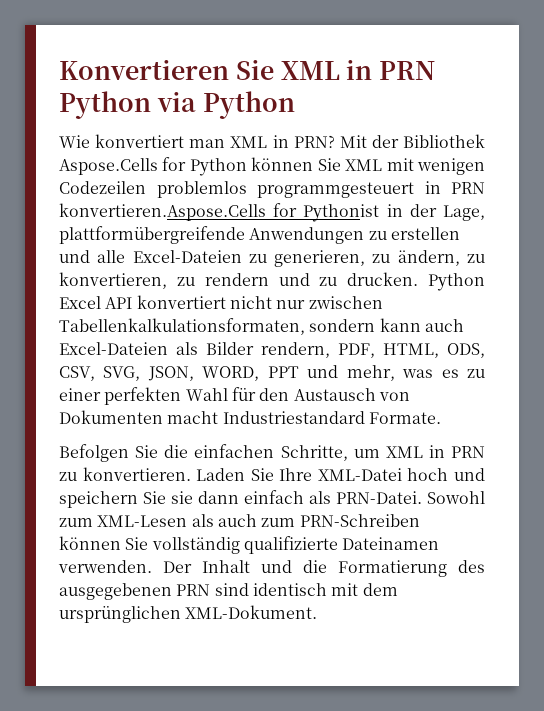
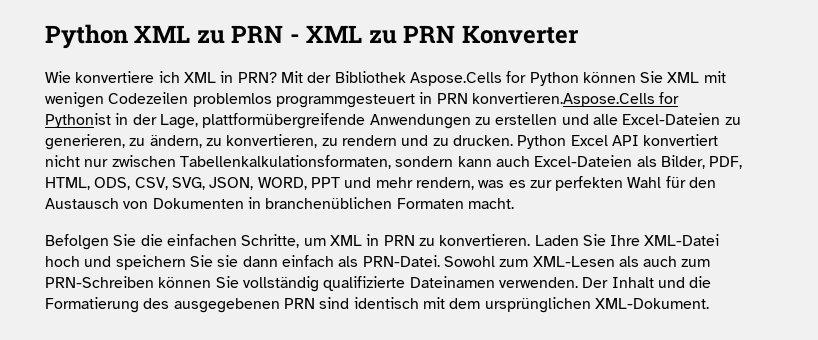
[59,60,435,80] [59,91,295,119] Konvertieren Sie XML in PRN Python via Python -> [45,24,579,49] Python XML zu PRN - XML zu PRN Konverter
[95,134,226,148] konvertiert man -> [75,71,180,83] konvertiere ich
[206,342,330,358] Bilder rendern, -> [660,155,705,169] Bilder,
[346,365,486,381] [59,388,101,401] mehr, was es zu einer -> [375,177,552,190] mehr rendern, was es zur
[167,411,441,424] macht Industriestandard Formate. -> [247,197,514,209] in branchenüblichen Formaten macht.

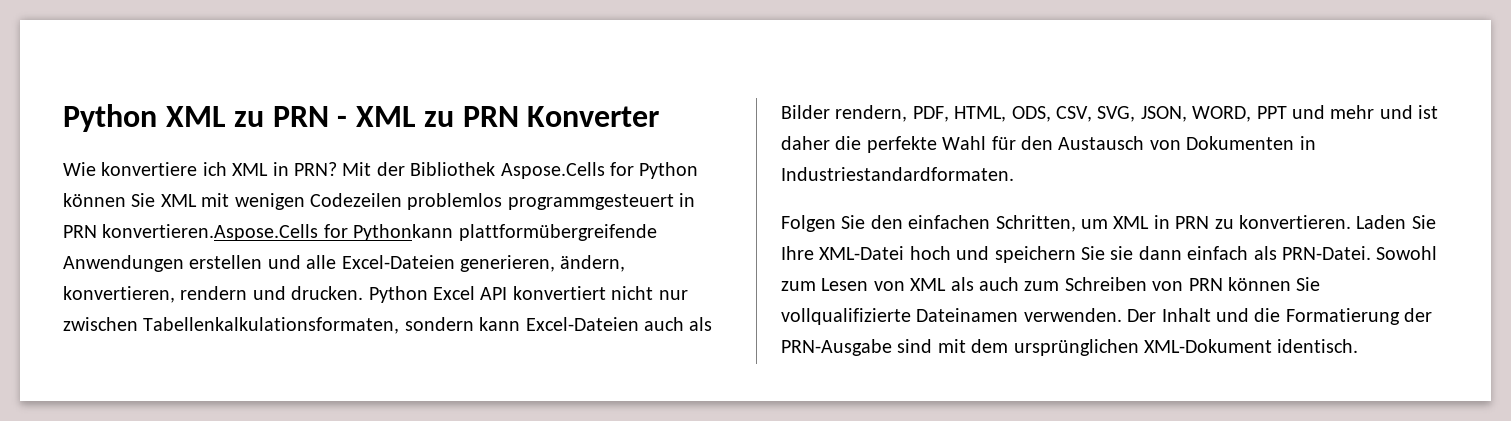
[45,113,198,129] Pythonist in der Lage, -> [353,224,454,241] Pythonkann
[474,117,491,125] zu -> (184, 263) none
[724,117,741,125] [45,134,338,150] zu generieren, zu ändern, zu konvertieren, zu -> [460,255,626,272] [63,286,175,303] generieren, ändern, konvertieren,
[432,138,449,146] zu -> (286, 293) none
[495,155,705,169] auch Excel-Dateien als Bilder, -> [525,317,713,331] [781,105,908,122] Excel-Dateien auch als Bilder rendern,
[415,176,624,191] rendern, was es zur perfekten -> [1379,105,1439,119] [781,136,937,153] und ist daher die perfekte
[265,197,514,209] [45,234,300,250] branchenüblichen Formaten macht. // Befolgen Sie die einfachen Schritte, -> [781,167,1014,181] [781,215,1076,232] Industriestandardformaten. // Folgen Sie den einfachen Schritten,
[532,256,711,267] [45,276,406,292] XML-Lesen als auch zum PRN-Schreiben können Sie vollständig qualifizierte -> [821,277,1321,291] [781,308,911,325] Lesen von XML als auch zum Schreiben von PRN können Sie vollqualifizierte
[143,297,419,313] des ausgegebenen PRN sind identisch -> [1404,308,1433,322] [781,339,933,356] der PRN-Ausgabe sind
[594,298,709,309] XML-Dokument. -> [1144,339,1359,353] XML-Dokument identisch.

